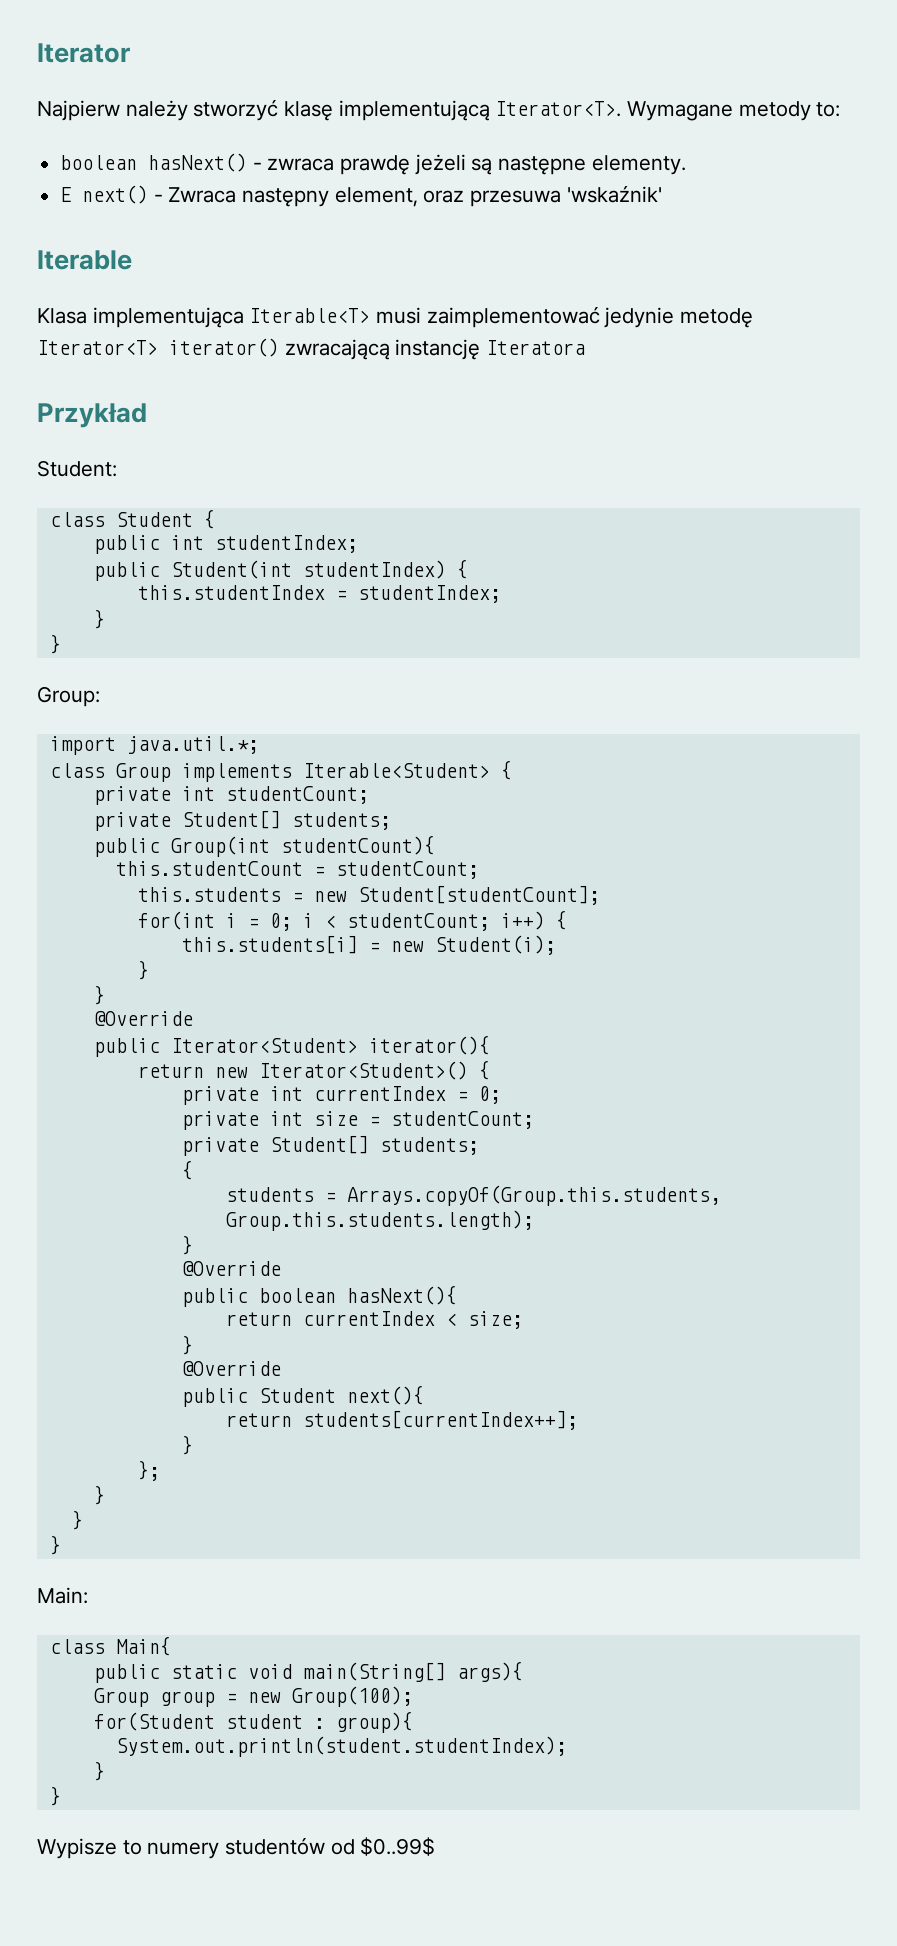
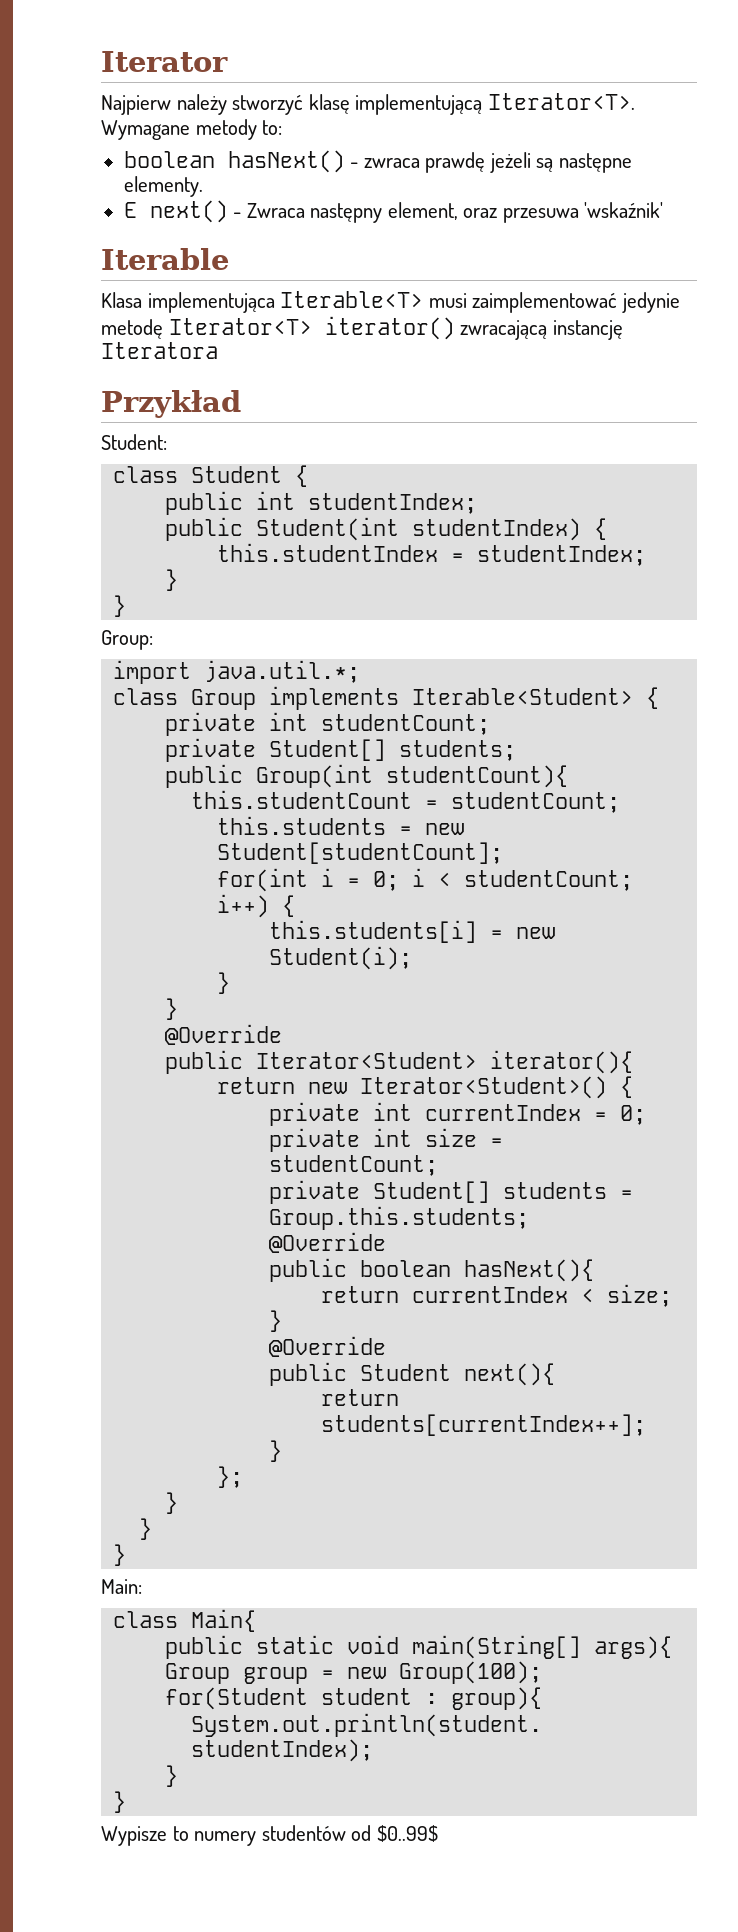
[379,1137,479,1155] [181,1160,193,1180] [225,1185,721,1206] [225,1210,534,1231] [181,1235,193,1255] students; // { // students = Arrays.copyOf(Group.this.students, Group.this.students.length); // } -> [503,1182,634,1199] [269,1206,530,1230] students = Group.this.students;

